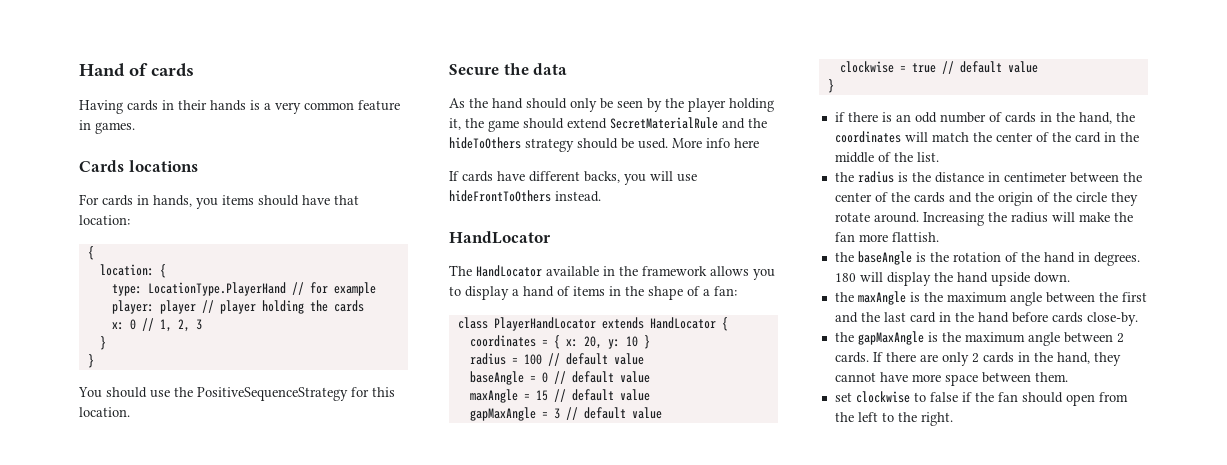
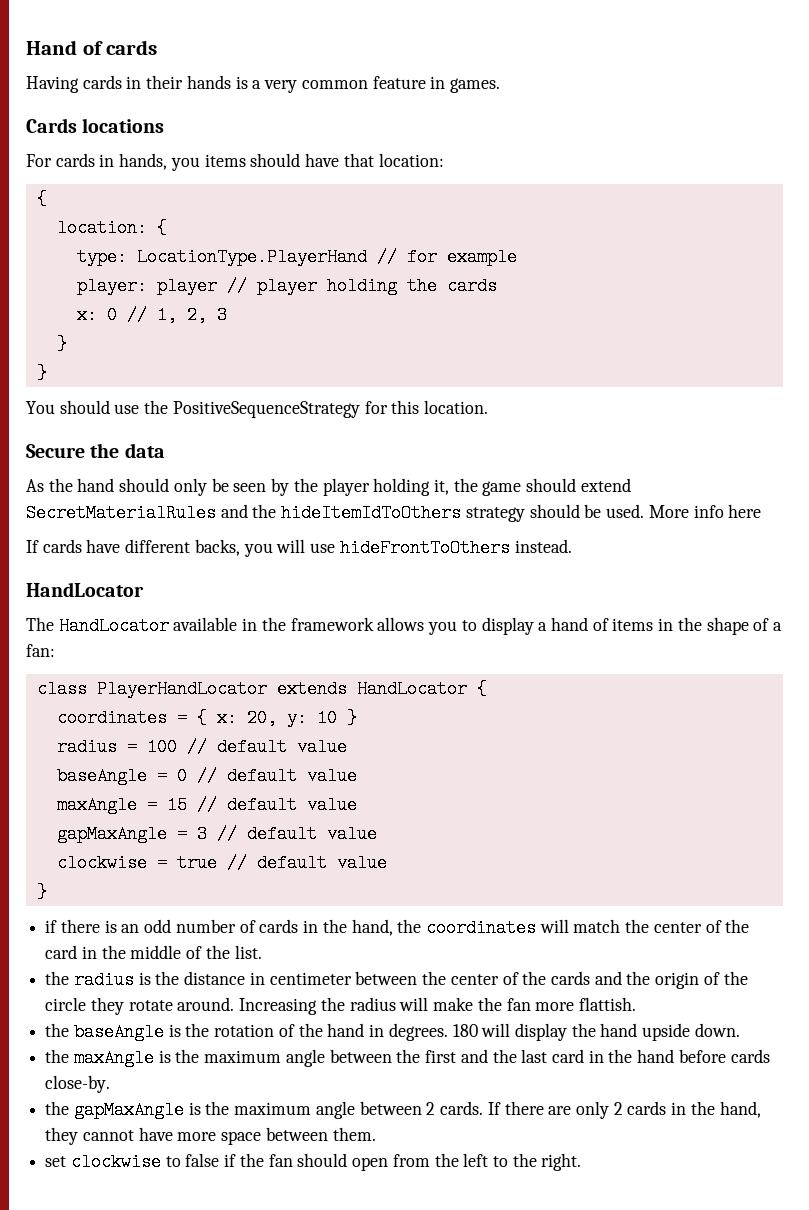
[610,117,767,129] [449,137,521,149] SecretMaterialRule and the hideToOthers -> [26,504,462,522] SecretMaterialRules and the hideItemIdToOthers

